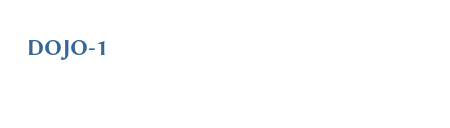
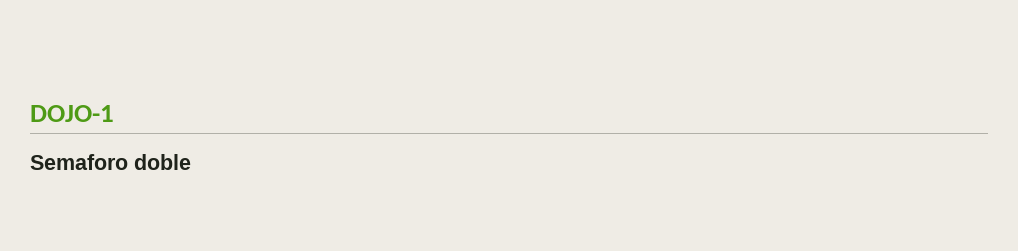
(108, 50) none -> [30,154,191,170] // Semaforo doble

